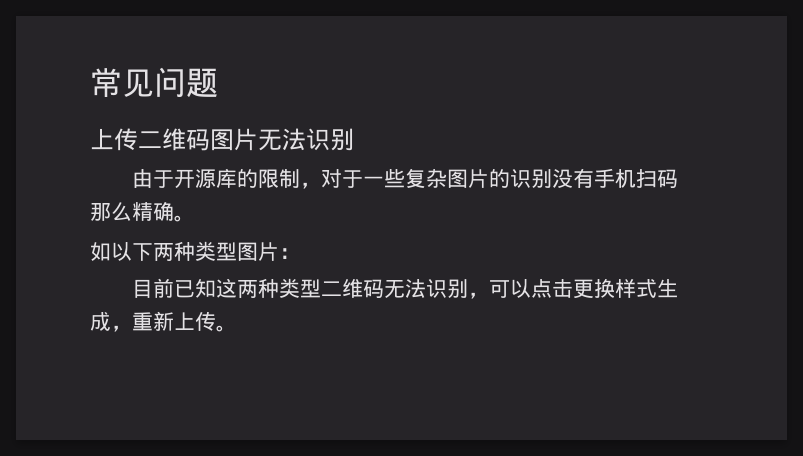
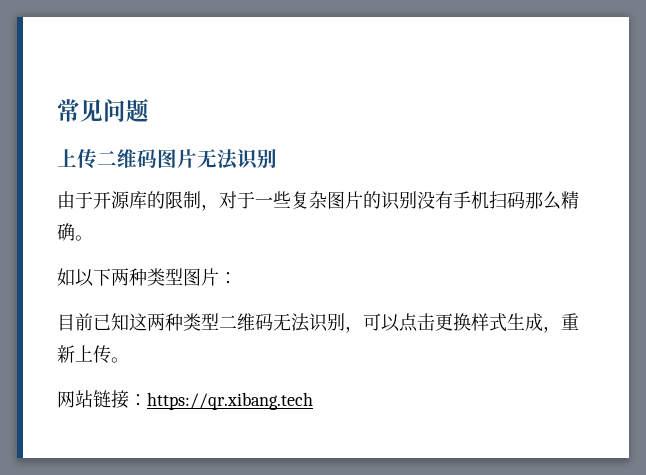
(237, 328) none -> [57,390,313,410] // 网站链接：https://qr.xibang.tech

